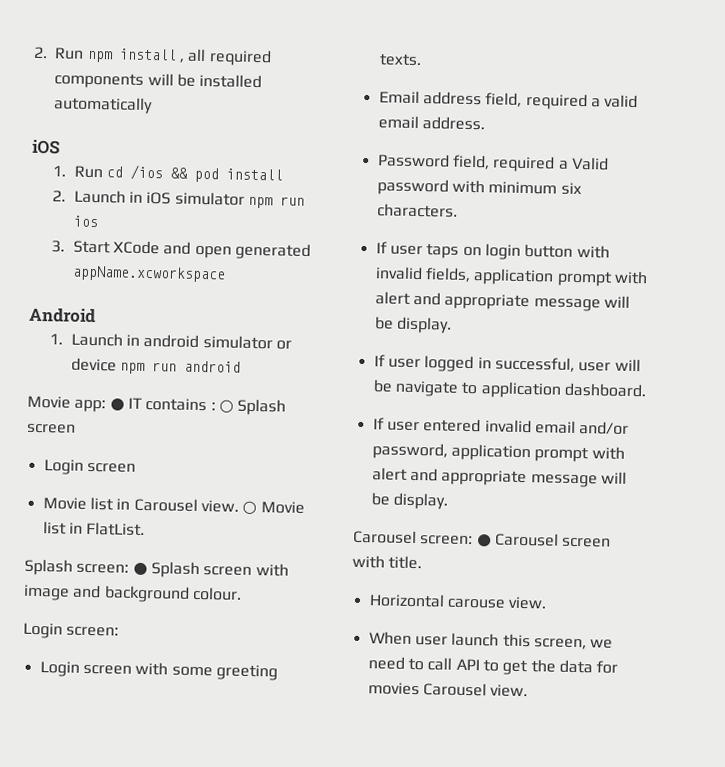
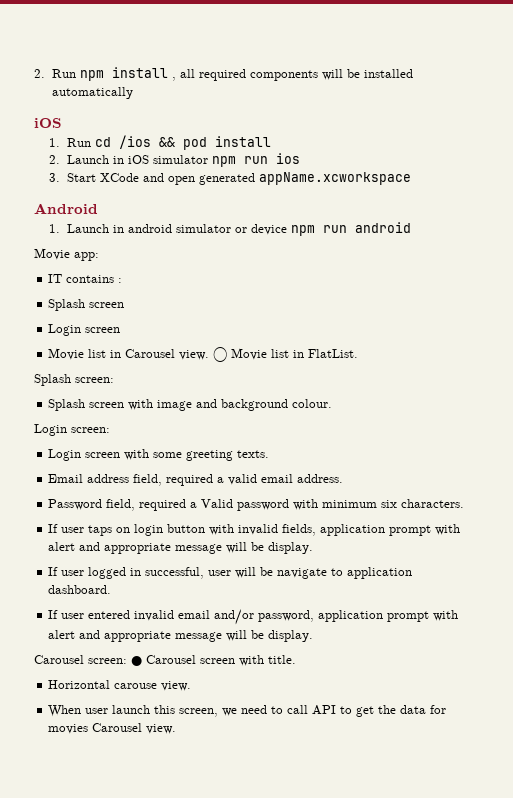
[109,398,125,411] ● -> (99, 256) //
[218,399,234,414] ○ -> (123, 280) //
[132,562,148,576] ● -> (114, 380) //

